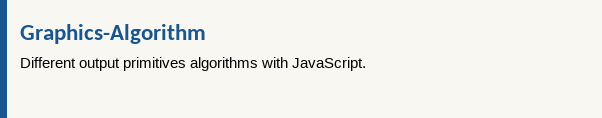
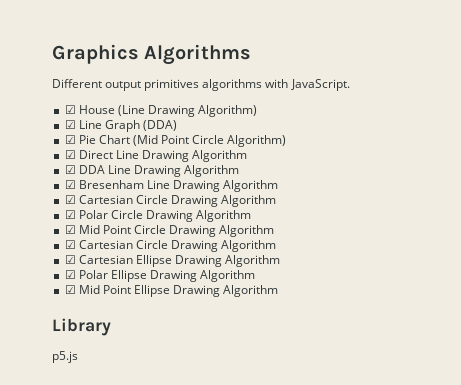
[20,24,206,44] Graphics-Algorithm -> [52,44,252,65] Graphics Algorithms
(367, 64) none -> [64,105,258,117] [64,120,177,132] [64,135,287,147] [64,150,248,162] [64,165,240,177] [64,180,279,192] [64,195,277,207] [64,210,252,222] [64,225,275,237] [64,240,277,252] [64,255,281,267] [64,270,256,282] [64,285,279,297] [52,318,111,336] [52,351,78,363] // ☑ House (Line Drawing Algorithm) // ☑ Line Graph (DDA) // ☑ Pie Chart (Mid Point Circle Algorithm) // ☑ Direct Line Drawing Algorithm // ☑ DDA Line Drawing Algorithm // ☑ Bresenham Line Drawing Algorithm // ☑ Cartesian Circle Drawing Algorithm // ☑ Polar Circle Drawing Algorithm // ☑ Mid Point Circle Drawing Algorithm // ☑ Cartesian Circle Drawing Algorithm // ☑ Cartesian Ellipse Drawing Algorithm // ☑ Polar Ellipse Drawing Algorithm // ☑ Mid Point Ellipse Drawing Algorithm // Library // p5.js

